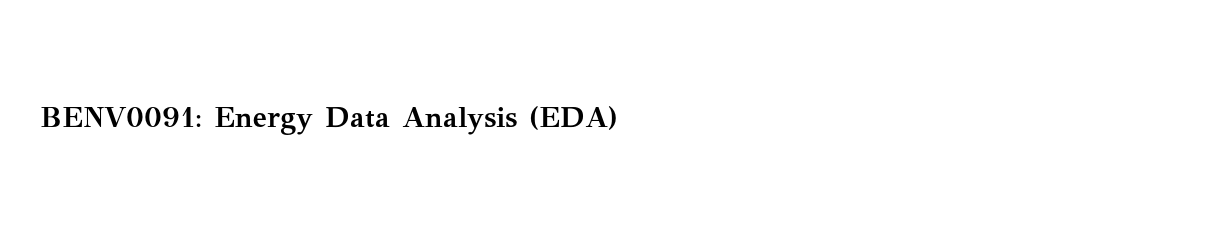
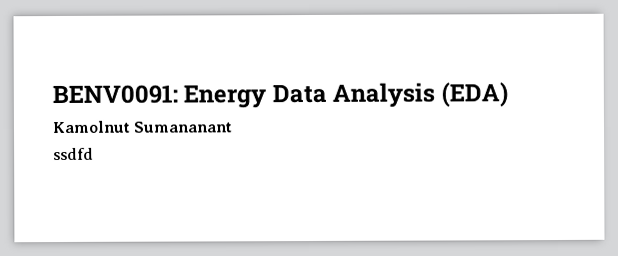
(618, 118) none -> [52,120,234,134] [53,147,94,161] // Kamolnut Sumananant // ssdfd

